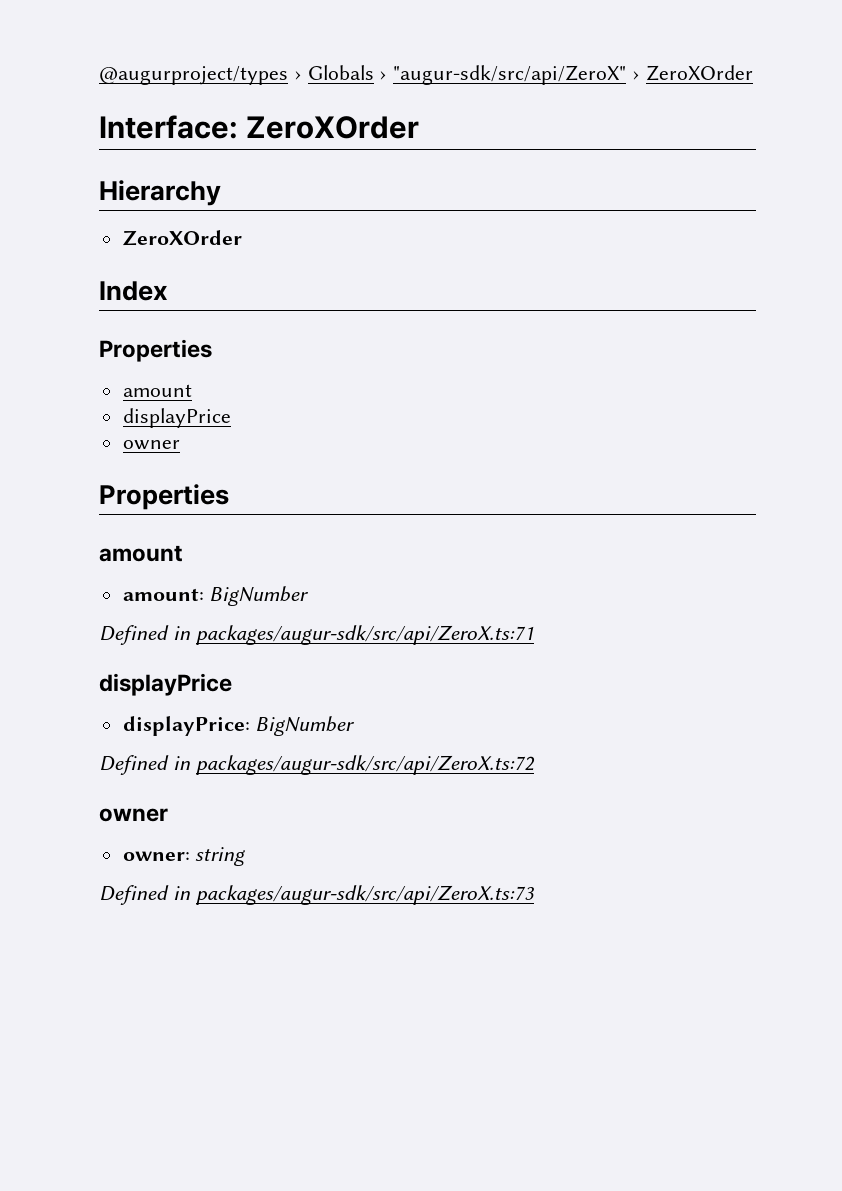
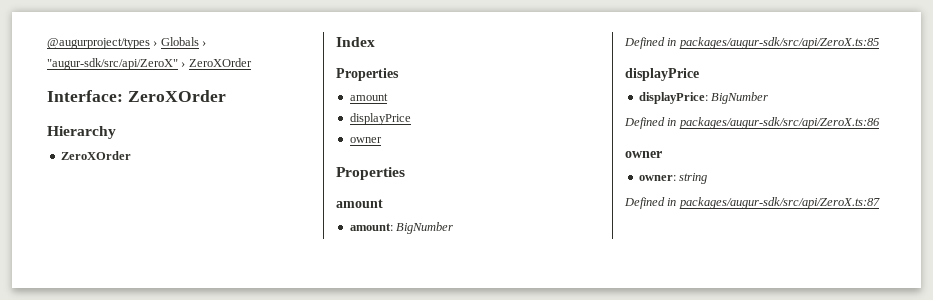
[195,625,534,645] packages/augur-sdk/src/api/ZeroX.ts:71 -> [678,37,879,49] packages/augur-sdk/src/api/ZeroX.ts:85
[195,755,535,775] packages/augur-sdk/src/api/ZeroX.ts:72 -> [678,117,880,129] packages/augur-sdk/src/api/ZeroX.ts:86
[195,885,534,905] packages/augur-sdk/src/api/ZeroX.ts:73 -> [678,197,880,209] packages/augur-sdk/src/api/ZeroX.ts:87

